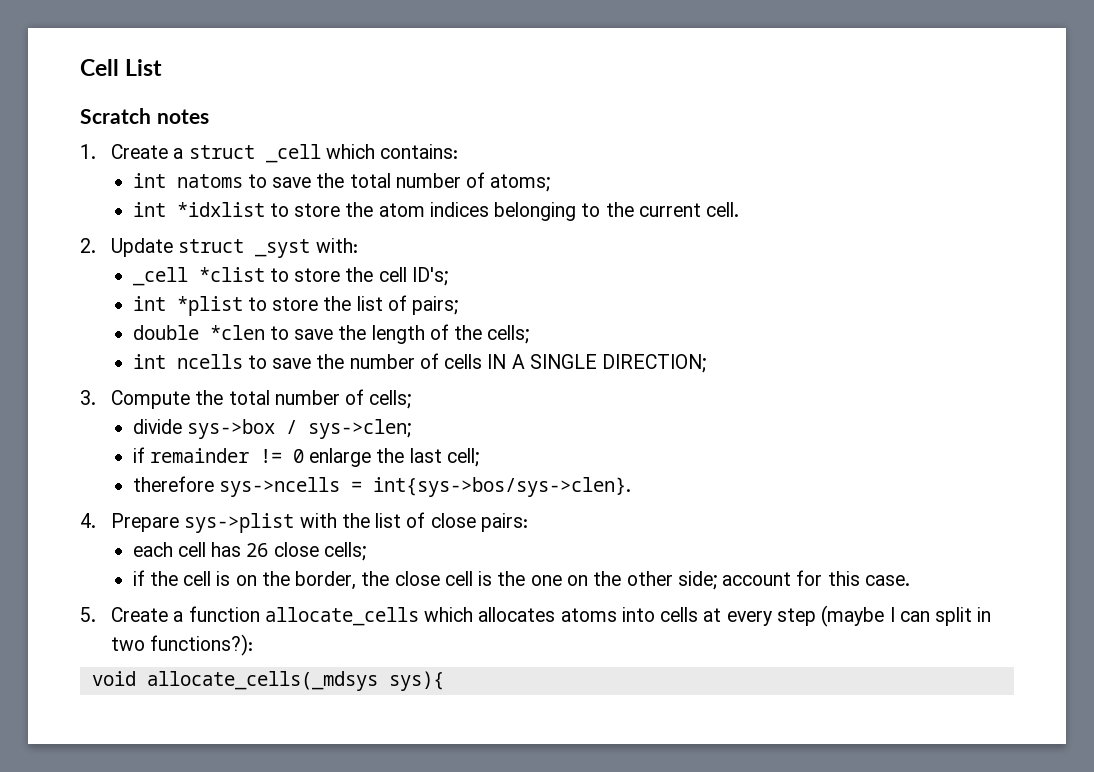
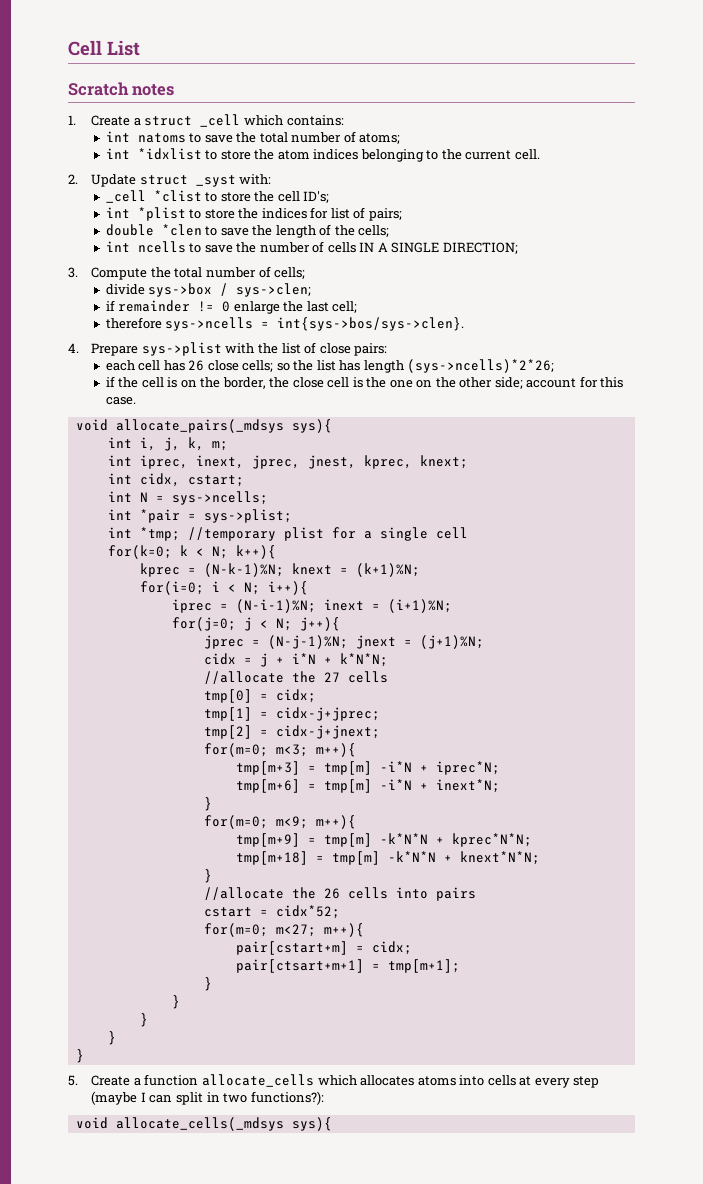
(352, 303) none -> [261,207,329,219] indices for
(366, 551) none -> [276,359,555,373] so the list has length (sys->ncells)*2*26;
(910, 580) none -> [75,419,332,433] [107,437,228,451] [107,455,468,469] [107,473,244,487] [107,491,268,505] [107,509,292,523] [107,527,468,541] [107,545,276,559] [139,563,420,577] [139,581,308,595] [171,599,452,613] [171,617,340,631] [203,635,484,649] [203,653,388,667] [203,671,388,684] [203,689,316,703] [203,707,380,721] [203,725,380,739] [203,743,356,757] [235,761,500,775] [235,779,500,793] [203,797,212,811] [203,815,356,829] [235,833,532,847] [235,851,540,865] [203,869,212,883] [203,887,476,901] [203,905,340,919] [203,923,364,937] [235,941,412,955] [235,959,460,973] [203,977,212,991] [171,995,180,1009] [139,1013,148,1027] [107,1031,116,1045] [75,1049,84,1063] // void allocate_pairs(_mdsys sys){ // int i, j, k, m; // int iprec, inext, jprec, jnest, kprec, knext; // int cidx, cstart; // int N = sys->ncells; // int *pair = sys->plist; // int *tmp; //temporary plist for a single cell // for(k=0; k < N; k++){ // kprec = (N-k-1)%N; knext = (k+1)%N; // for(i=0; i < N; i++){ // iprec = (N-i-1)%N; inext = (i+1)%N; // for(j=0; j < N; j++){ // jprec = (N-j-1)%N; jnext = (j+1)%N; // cidx = j + i*N + k*N*N; // //allocate the 27 cells // tmp[0] = cidx; // tmp[1] = cidx-j+jprec; // tmp[2] = cidx-j+jnext; // for(m=0; m<3; m++){ // tmp[m+3] = tmp[m] -i*N + iprec*N; // tmp[m+6] = tmp[m] -i*N + inext*N; // } // for(m=0; m<9; m++){ // tmp[m+9] = tmp[m] -k*N*N + kprec*N*N; // tmp[m+18] = tmp[m] -k*N*N + knext*N*N; // } // //allocate the 26 cells into pairs // cstart = cidx*52; // for(m=0; m<27; m++){ // pair[cstart+m] = cidx; // pair[ctsart+m+1] = tmp[m+1]; // } // } // } // } // }

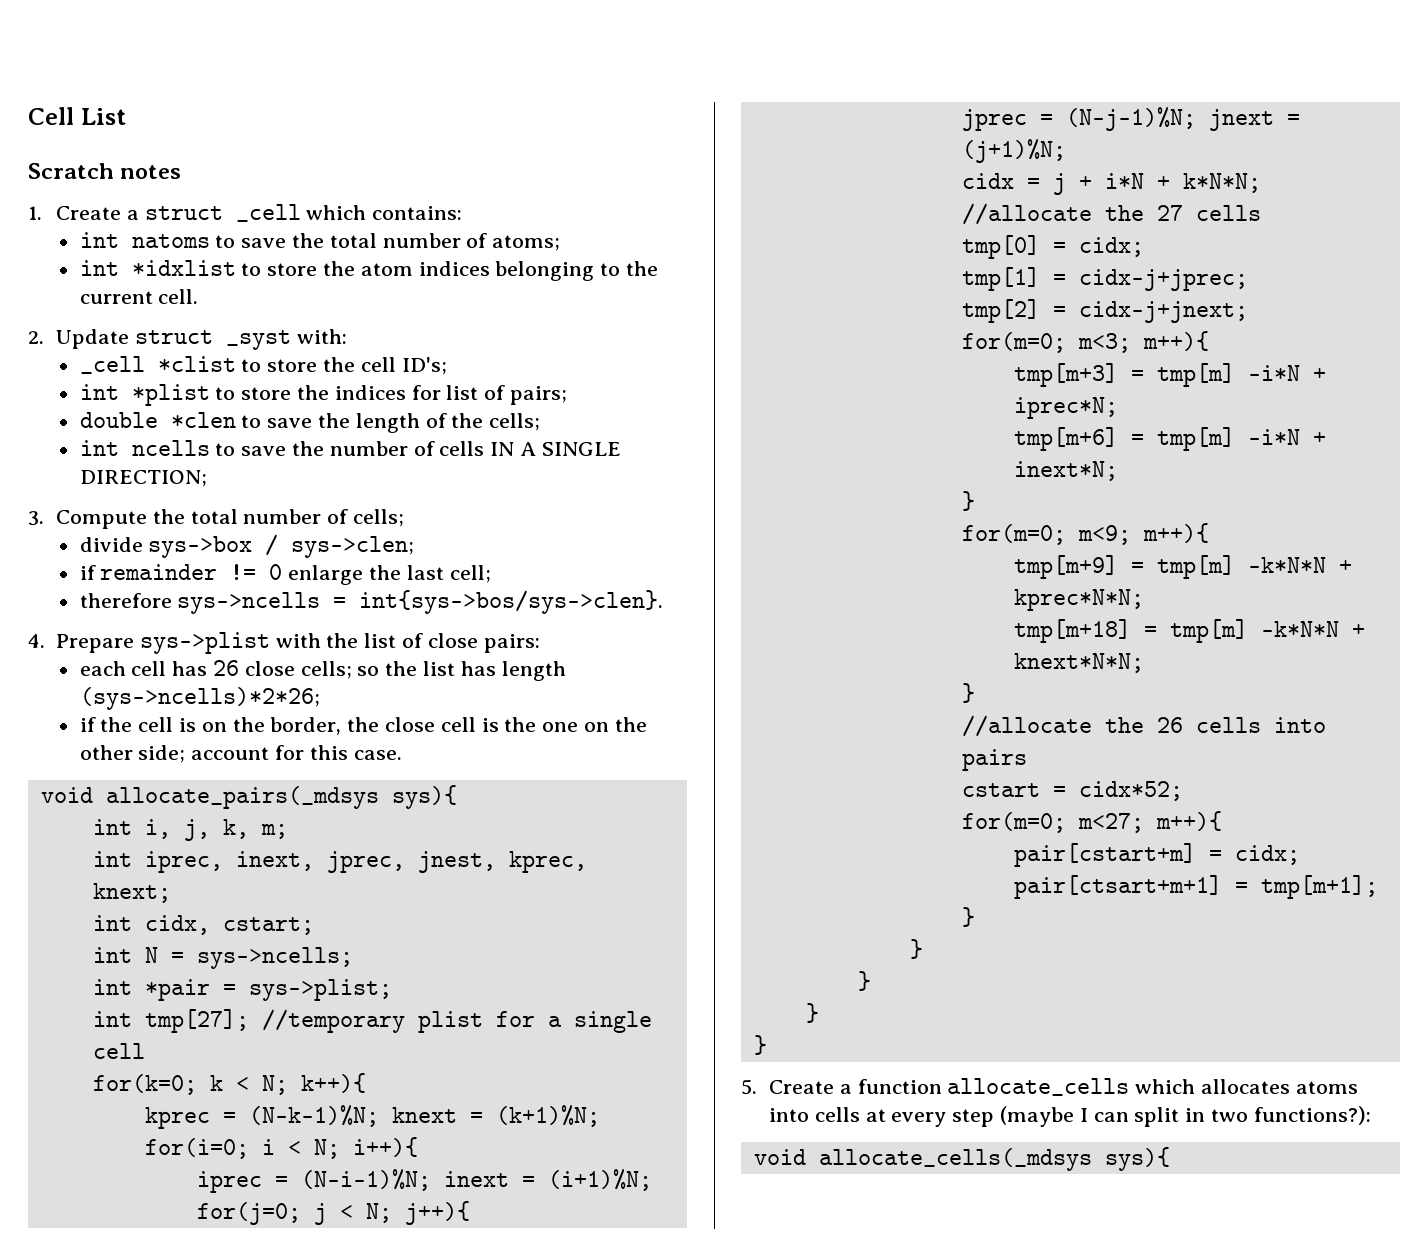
[139,527,180,541] *tmp; -> [144,1009,249,1033] tmp[27];

